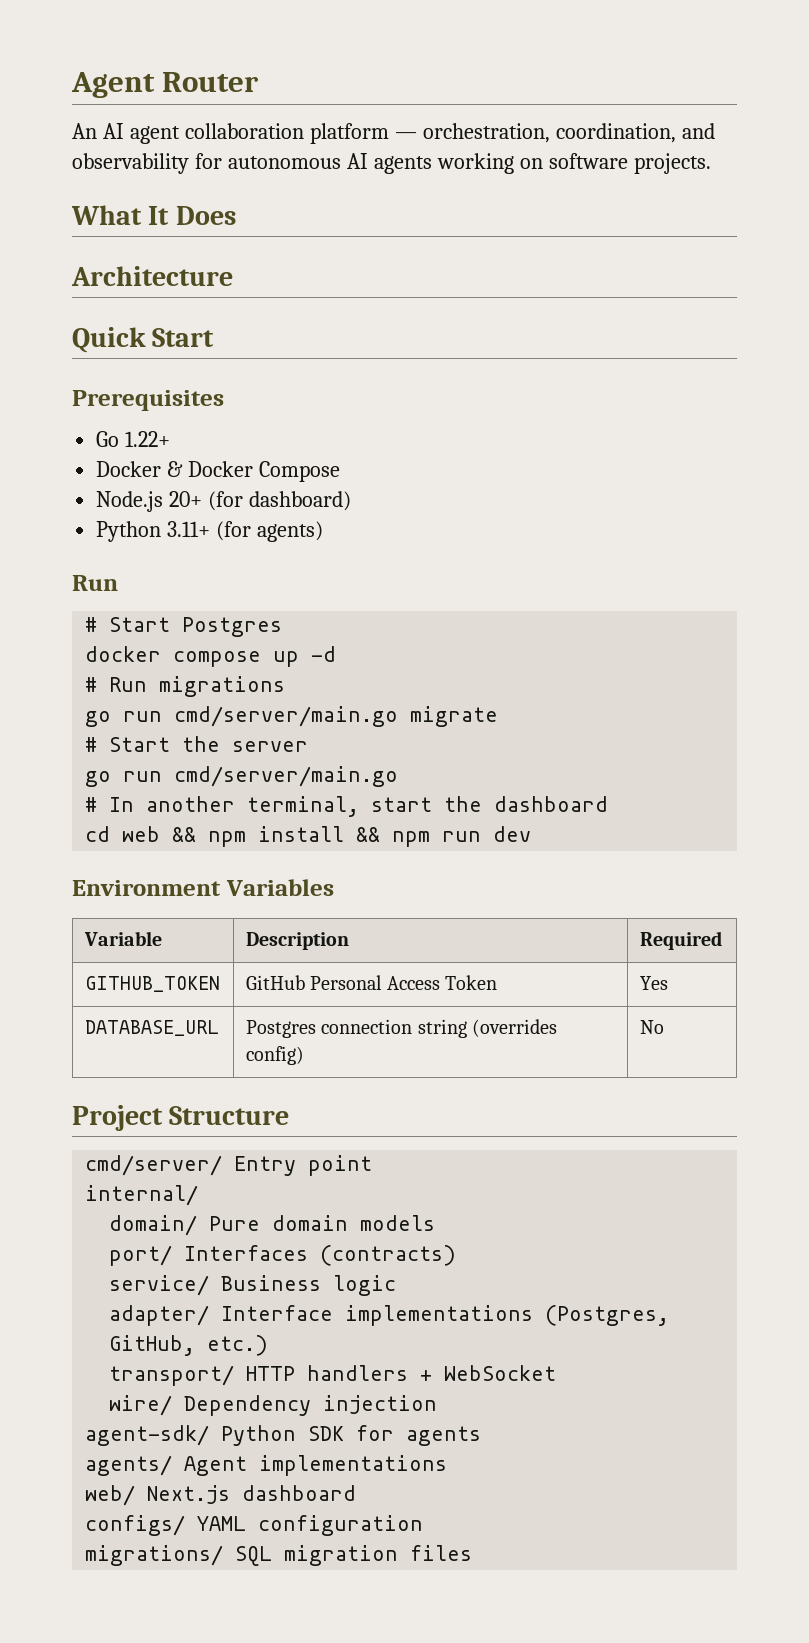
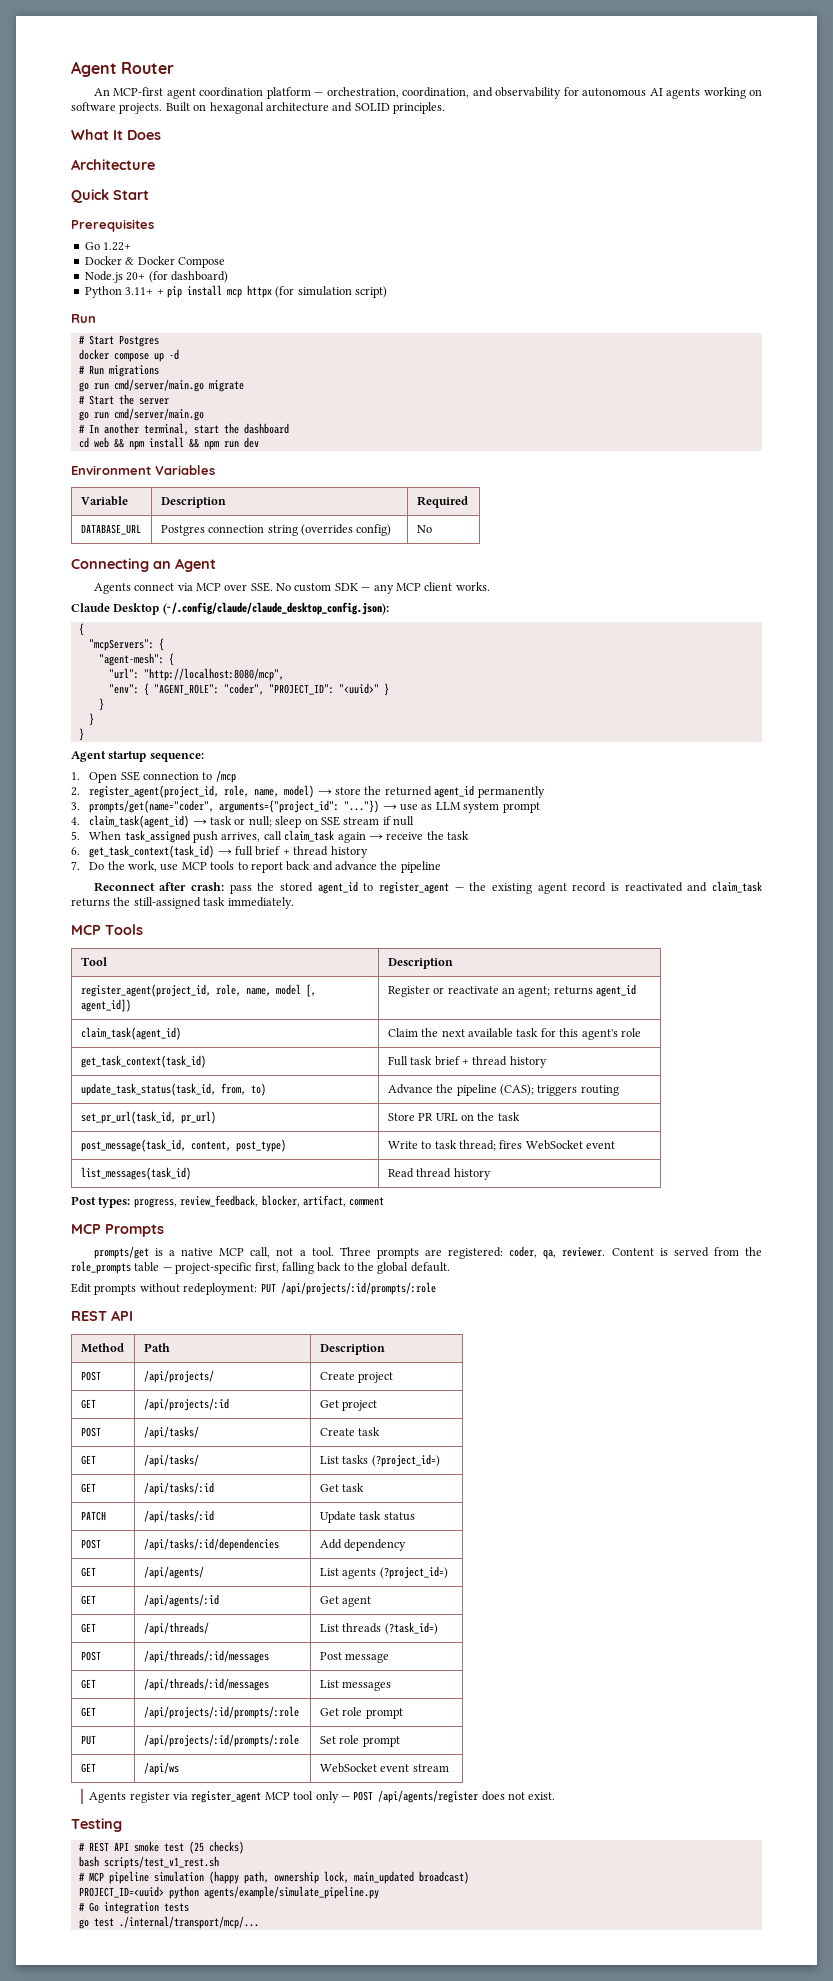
[102,123,304,144] AI agent collaboration -> [113,87,264,99] MCP-first agent coordination
(711, 163) none -> [165,102,445,114] Built on hexagonal architecture and SOLID principles.
[216,521,324,542] (for agents) -> [156,285,387,298] + pip install mcp httpx (for simulation script)
[84,976,220,992] [245,975,498,990] [639,976,668,990] // GITHUB_TOKEN | GitHub Personal Access Token | Yes -> (468, 502) none
[72,1105,290,1131] [85,1155,373,1176] [85,1185,199,1206] [109,1215,436,1236] [109,1245,457,1266] [109,1275,397,1296] [109,1305,670,1326] [109,1335,269,1356] [109,1365,557,1386] [109,1395,438,1416] [85,1425,482,1446] [85,1455,448,1476] [85,1485,357,1506] [85,1515,424,1536] [85,1545,473,1566] Project Structure // cmd/server/ Entry point // internal/ // domain/ Pure domain models // port/ Interfaces (contracts) // service/ Business logic // adapter/ Interface implementations (Postgres, GitHub, etc.) // transport/ HTTP handlers + WebSocket // wire/ Dependency injection // agent-sdk/ Python SDK for agents // agents/ Agent implementations // web/ Next.js dashboard // configs/ YAML configuration // migrations/ SQL migration files -> [71,558,216,572] [93,582,490,594] [71,602,389,615] [78,623,84,636] [88,638,164,651] [98,653,174,666] [108,668,284,681] [108,683,389,696] [98,698,104,711] [88,713,94,726] [78,728,84,741] [71,751,204,762] [71,770,236,783] [71,785,545,798] [71,800,540,813] [71,815,415,828] [71,830,470,843] [71,845,368,858] [71,861,441,873] [93,881,762,894] [71,897,294,909] [71,924,143,935] [80,957,107,966] [387,958,453,969] [80,984,316,997] [80,999,131,1012] [387,984,637,997] [80,1027,181,1040] [387,1028,641,1040] [80,1055,206,1068] [387,1056,547,1068] [80,1083,266,1096] [387,1084,619,1096] [80,1111,216,1124] [387,1112,520,1121] [80,1139,286,1152] [387,1140,616,1151] [80,1167,191,1180] [387,1168,491,1180] [71,1195,385,1208] [71,1224,164,1237] [93,1246,762,1259] [71,1261,450,1274] [71,1282,436,1295] [71,1310,133,1321] [80,1343,124,1353] [143,1343,170,1352] [319,1344,385,1355] [80,1371,101,1381] [143,1370,214,1383] [319,1372,394,1383] [80,1399,96,1409] [143,1398,229,1411] [319,1400,378,1411] [80,1427,101,1437] [143,1426,199,1439] [319,1427,381,1436] [80,1455,96,1465] [143,1454,199,1467] [319,1454,440,1467] [80,1483,96,1493] [143,1482,214,1495] [319,1483,365,1492] [80,1511,106,1521] [143,1510,214,1523] [319,1511,415,1523] [80,1539,101,1549] [143,1538,279,1551] [319,1539,407,1551] [80,1567,96,1577] [143,1566,204,1579] [319,1566,448,1579] [80,1595,96,1605] [143,1594,219,1607] [319,1596,372,1607] [80,1623,96,1633] [143,1622,209,1635] [319,1622,438,1635] [80,1651,101,1661] [143,1650,269,1663] [319,1652,390,1663] [80,1679,96,1689] [143,1678,269,1691] [319,1680,392,1691] [80,1707,96,1717] [143,1706,299,1719] [319,1707,403,1719] [80,1735,96,1745] [143,1734,299,1747] [319,1735,400,1747] [80,1763,96,1773] [143,1762,179,1775] [319,1763,449,1773] [89,1790,556,1803] [71,1818,122,1832] [78,1841,244,1854] [78,1856,219,1869] [78,1871,469,1884] [78,1886,379,1899] [78,1902,189,1914] [78,1916,259,1929] Connecting an Agent // Agents connect via MCP over SSE. No custom SDK — any MCP client works. // Claude Desktop (~/.config/claude/claude_desktop_config.json): // { // "mcpServers": { // "agent-mesh": { // "url": "http://localhost:8080/mcp", // "env": { "AGENT_ROLE": "coder", "PROJECT_ID": "<uuid>" } // } // } // } // Agent startup sequence: // 1. Open SSE connection to /mcp // 2. register_agent(project_id, role, name, model) → store the returned agent_id permanently // 3. prompts/get(name="coder", arguments={"project_id": "..."}) → use as LLM system prompt // 4. claim_task(agent_id) → task or null; sleep on SSE stream if null // 5. When task_assigned push arrives, call claim_task again → receive the task // 6. get_task_context(task_id) → full brief + thread history // 7. Do the work, use MCP tools to report back and advance the pipeline // Reconnect after crash: pass the stored agent_id to register_agent — the existing agent record is reactivated and claim_task returns the still-assigned task immediately. // MCP Tools // Tool | Description // register_agent(project_id, role, name, model [, agent_id]) | Register or reactivate an agent; returns agent_id // claim_task(agent_id) | Claim the next available task for this agent's role // get_task_context(task_id) | Full task brief + thread history // update_task_status(task_id, from, to) | Advance the pipeline (CAS); triggers routing // set_pr_url(task_id, pr_url) | Store PR URL on the task // post_message(task_id, content, post_type) | Write to task thread; fires WebSocket event // list_messages(task_id) | Read thread history // Post types: progress, review_feedback, blocker, artifact, comment // MCP Prompts // prompts/get is a native MCP call, not a tool. Three prompts are registered: coder, qa, reviewer. Content is served from the role_prompts table — project-specific first, falling back to the global default. // Edit prompts without redeployment: PUT /api/projects/:id/prompts/:role // REST API // Method | Path | Description // POST | /api/projects/ | Create project // GET | /api/projects/:id | Get project // POST | /api/tasks/ | Create task // GET | /api/tasks/ | List tasks (?project_id=) // GET | /api/tasks/:id | Get task // PATCH | /api/tasks/:id | Update task status // POST | /api/tasks/:id/dependencies | Add dependency // GET | /api/agents/ | List agents (?project_id=) // GET | /api/agents/:id | Get agent // GET | /api/threads/ | List threads (?task_id=) // POST | /api/threads/:id/messages | Post message // GET | /api/threads/:id/messages | List messages // GET | /api/projects/:id/prompts/:role | Get role prompt // PUT | /api/projects/:id/prompts/:role | Set role prompt // GET | /api/ws | WebSocket event stream // Agents register via register_agent MCP tool only — POST /api/agents/register does not exist. // Testing // # REST API smoke test (25 checks) // bash scripts/test_v1_rest.sh // # MCP pipeline simulation (happy path, ownership lock, main_updated broadcast) // PROJECT_ID=<uuid> python agents/example/simulate_pipeline.py // # Go integration tests // go test ./internal/transport/mcp/...

